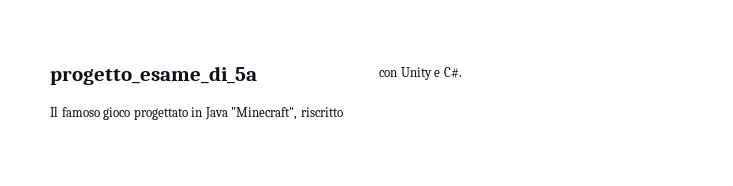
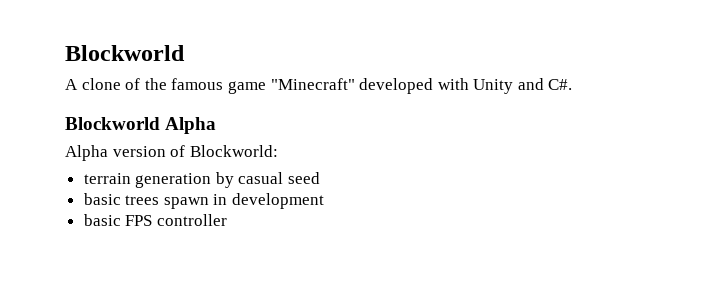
[50,66,257,85] [50,106,343,120] [379,67,462,80] progetto_esame_di_5a // Il famoso gioco progettato in Java "Minecraft", riscritto con Unity e C#. -> [65,45,185,61] [65,78,573,94] [65,117,217,134] [65,145,278,161] [83,172,321,188] [83,193,325,209] [83,214,227,226] Blockworld // A clone of the famous game "Minecraft" developed with Unity and C#. // Blockworld Alpha // Alpha version of Blockworld: // terrain generation by casual seed // basic trees spawn in development // basic FPS controller

